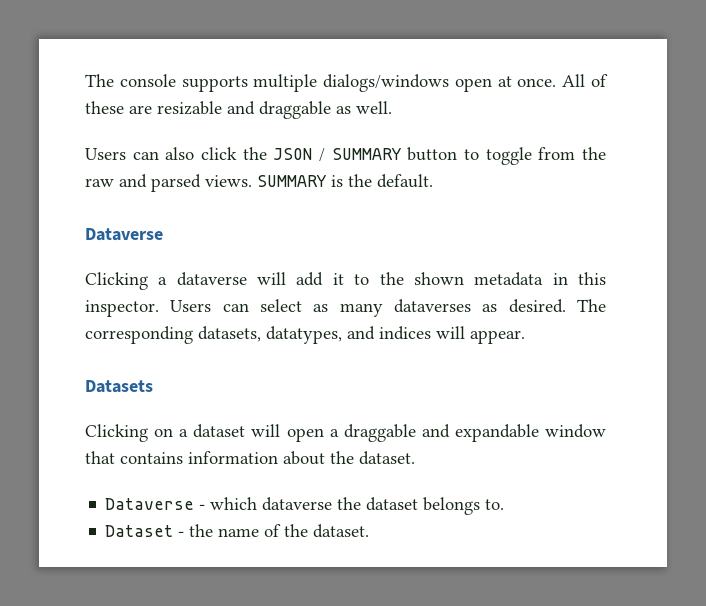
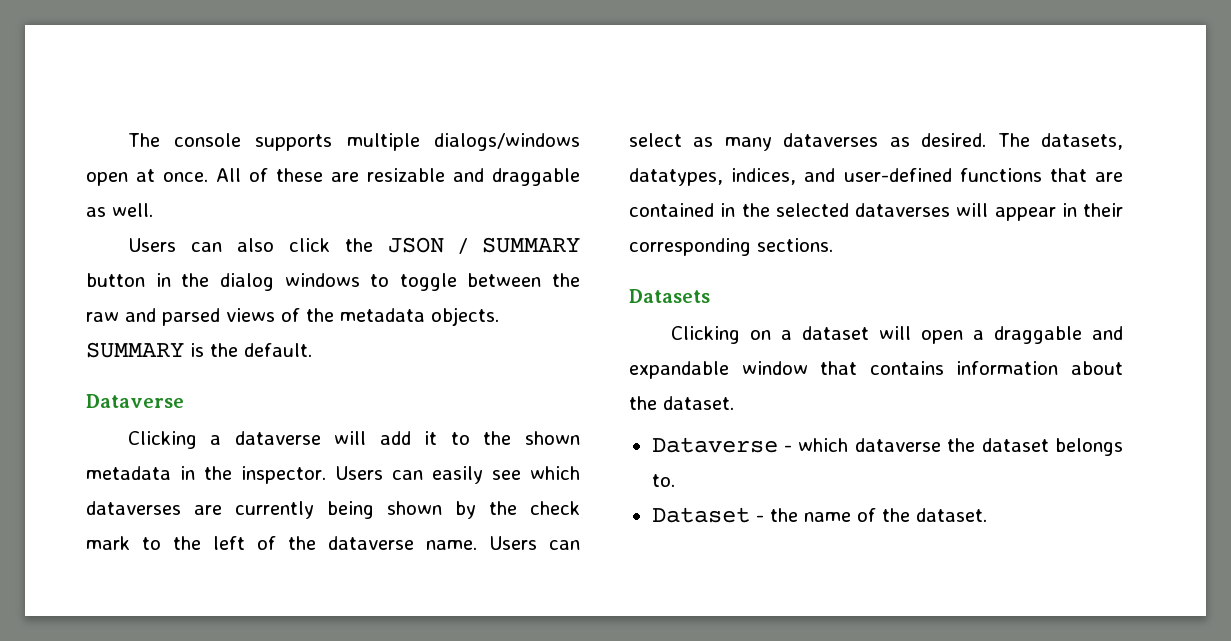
(458, 154) none -> [155,273,360,291] in the dialog windows
[538,147,576,160] from -> [467,273,542,287] between
[205,175,252,187] views. -> [226,307,499,326] views of the metadata objects.
[578,272,607,285] this -> [204,466,233,480] the
(249, 307) none -> [431,466,580,484] [86,501,580,519] [86,536,580,550] easily see which dataverses are currently being shown by the check mark to the left of the dataverse name. Users can
[85,326,193,344] corresponding -> (1030, 140) none
[347,326,525,344] and indices will appear. -> [731,168,1123,185] [629,203,1123,221] [629,238,833,256] indices, and user-defined functions that are contained in the selected dataverses will appear in their corresponding sections.

